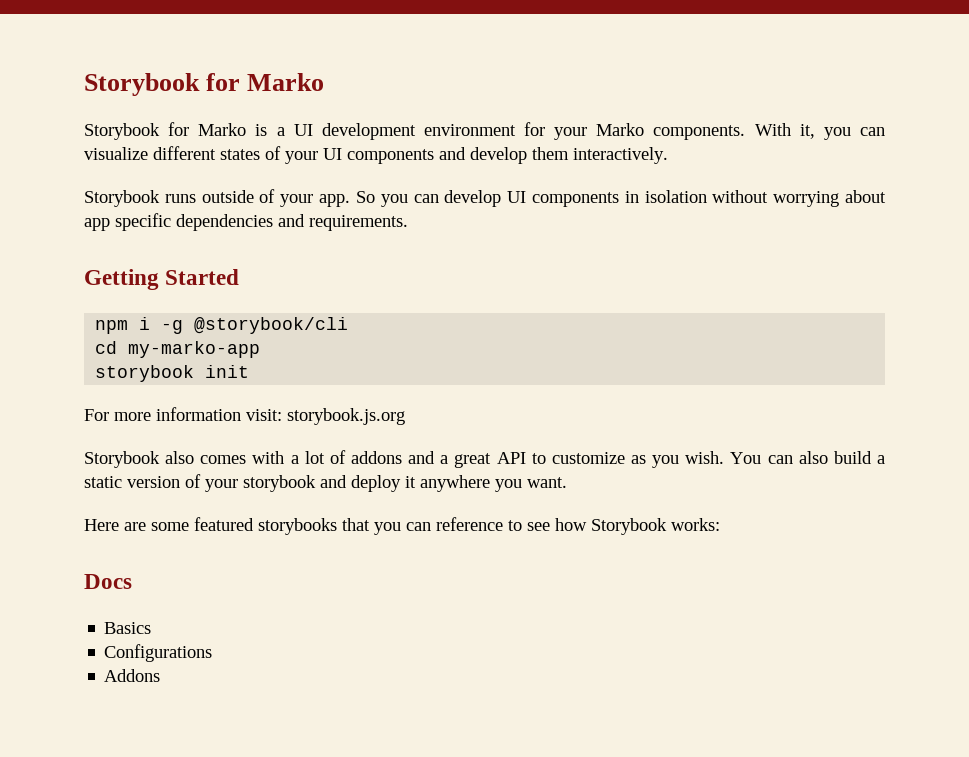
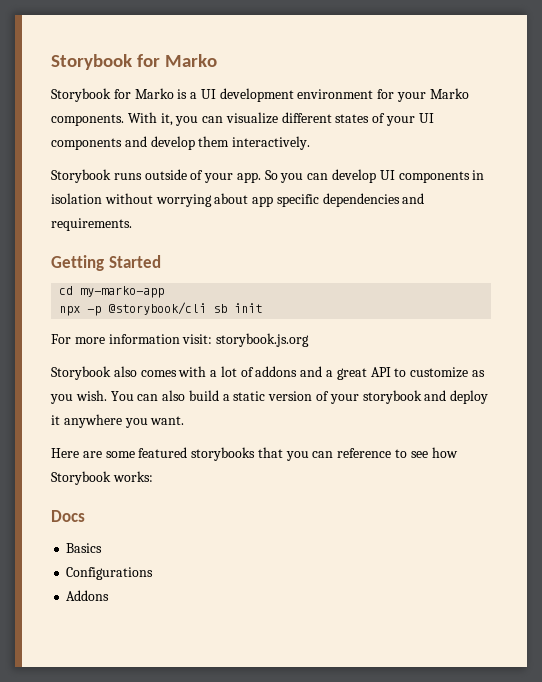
[95,317,349,334] [95,341,261,358] [95,365,195,382] npm i -g @storybook/cli // cd my-marko-app // storybook -> [59,286,165,298] [59,302,228,316] cd my-marko-app // npx -p @storybook/cli sb

